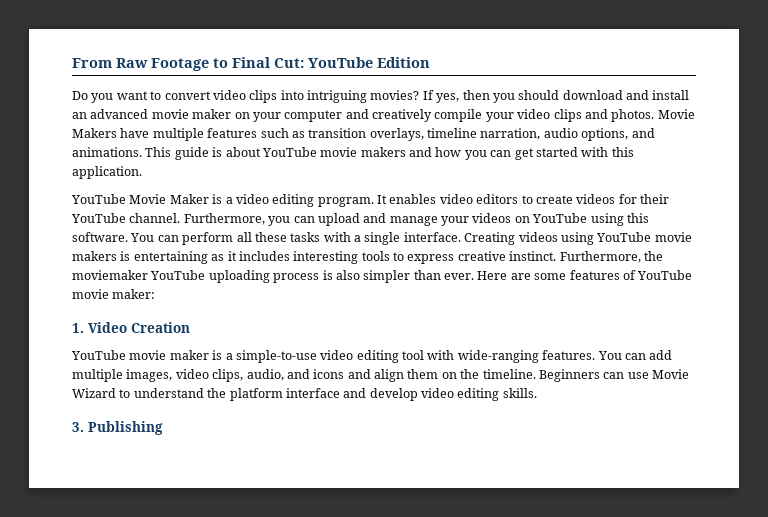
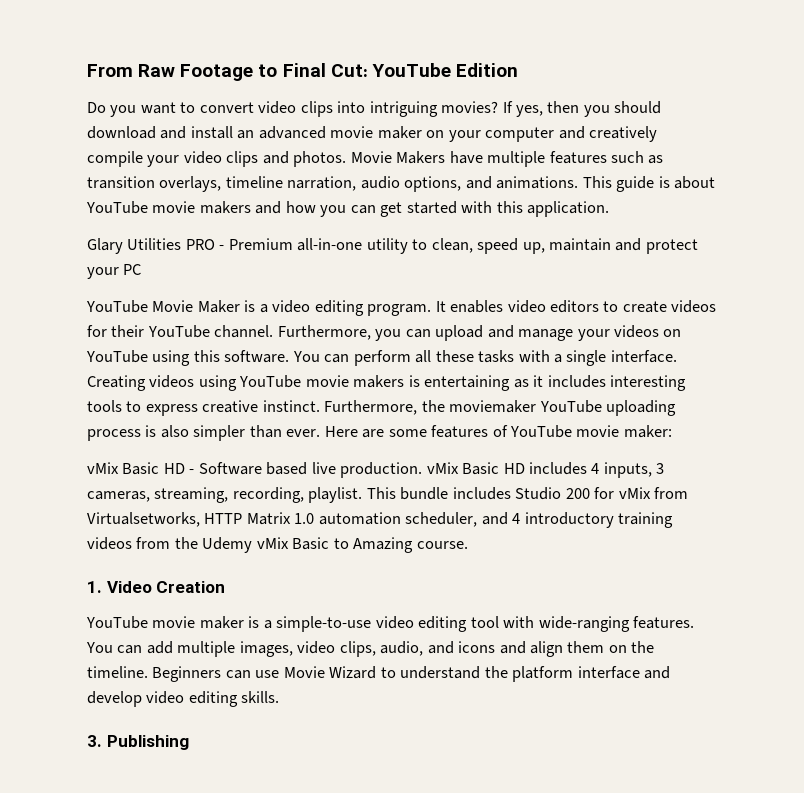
(142, 172) none -> [87,238,698,254] [87,264,142,279] // Glary Utilities PRO - Premium all-in-one utility to clean, speed up, maintain and protect your PC
(156, 294) none -> [87,462,665,478] [87,487,689,503] [87,512,674,528] [87,537,468,553] // vMix Basic HD - Software based live production. vMix Basic HD includes 4 inputs, 3 cameras, streaming, recording, playlist. This bundle includes Studio 200 for vMix from Virtualsetworks, HTTP Matrix 1.0 automation scheduler, and 4 introductory training videos from the Udemy vMix Basic to Amazing course.

